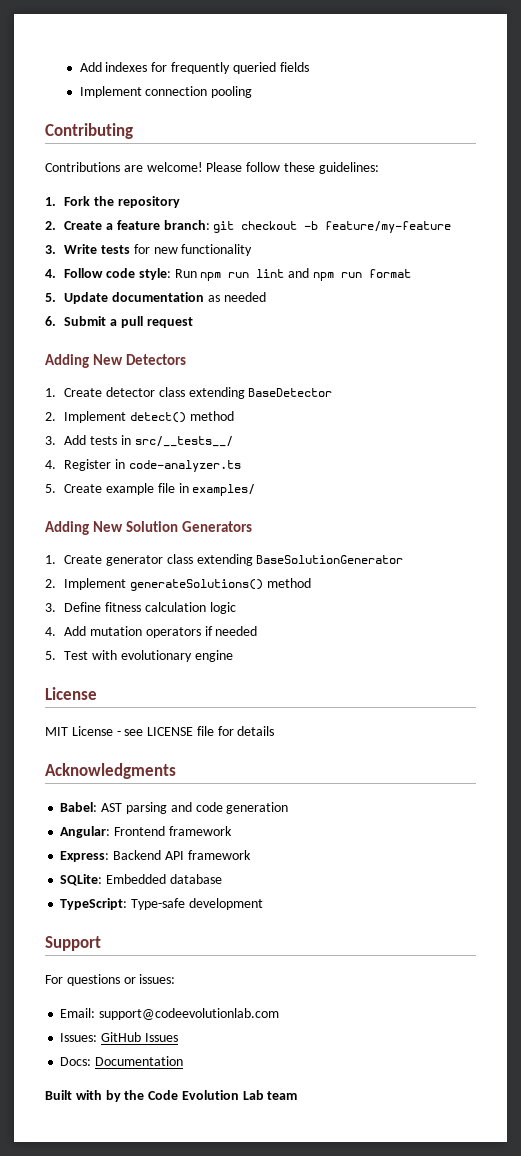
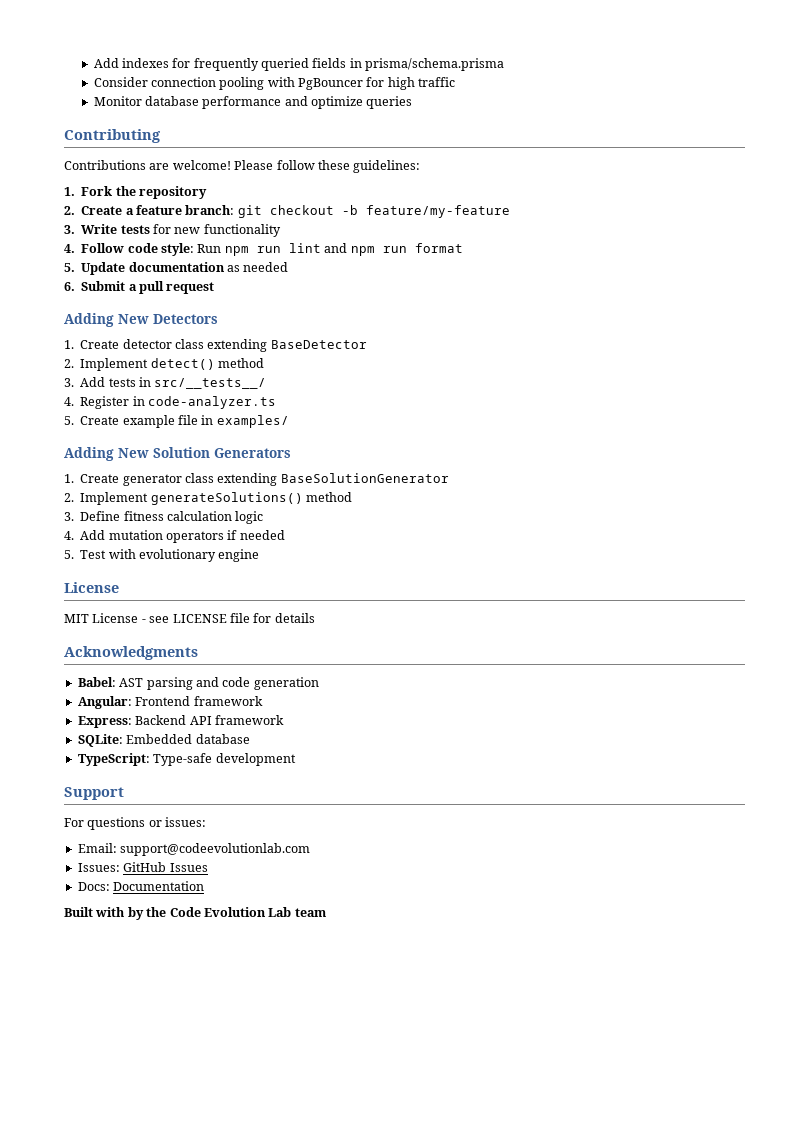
[79,86,142,98] // Implement -> [349,58,505,71] [93,77,148,87] in prisma/schema.prisma // Consider
(253, 92) none -> [267,77,456,90] [93,96,413,109] with PgBouncer for high traffic // Monitor database performance and optimize queries

